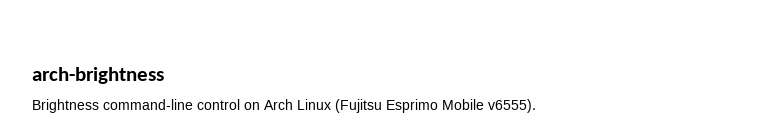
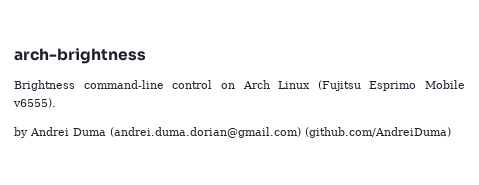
(536, 106) none -> [14,127,451,138] // by Andrei Duma (andrei.duma.dorian@gmail.com) (github.com/AndreiDuma)

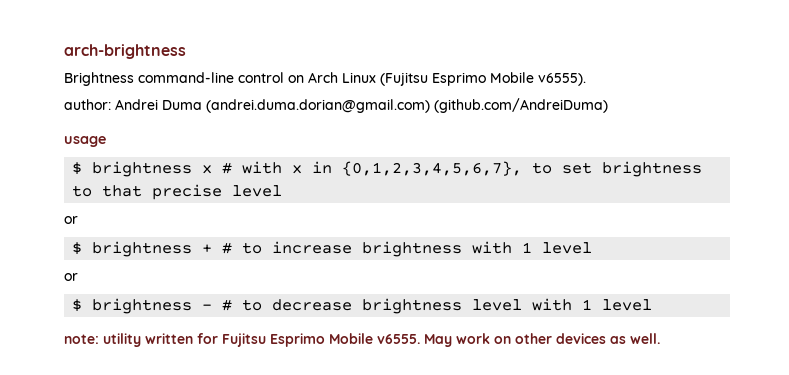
[14,127,28,138] by -> [64,99,111,110] author:
(451, 132) none -> [64,136,106,147] [72,161,703,177] [72,184,283,200] [64,216,78,224] [72,241,593,257] [64,273,78,281] [72,298,653,314] [64,333,660,347] // usage // $ brightness x # with x in {0,1,2,3,4,5,6,7}, to set brightness to that precise level // or // $ brightness + # to increase brightness with 1 level // or // $ brightness - # to decrease brightness level with 1 level // note: utility written for Fujitsu Esprimo Mobile v6555. May work on other devices as well.

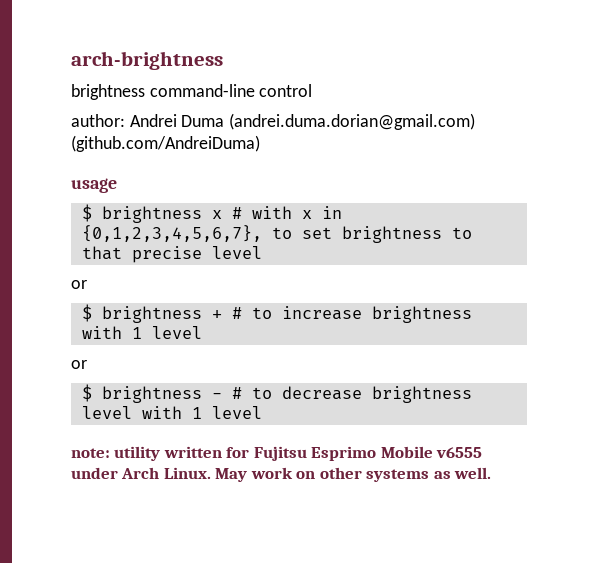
[64,72,134,86] Brightness -> [71,84,145,100] brightness
[288,72,586,86] on Arch Linux (Fujitsu Esprimo Mobile v6555). -> (313, 90) none
[377,334,420,344] v6555. -> [436,447,483,458] [71,467,211,479] v6555 under Arch Linux.
[556,333,606,344] devices -> [366,469,430,482] systems

